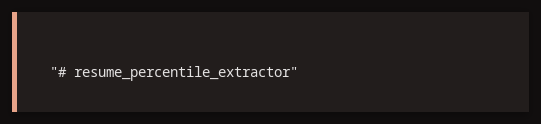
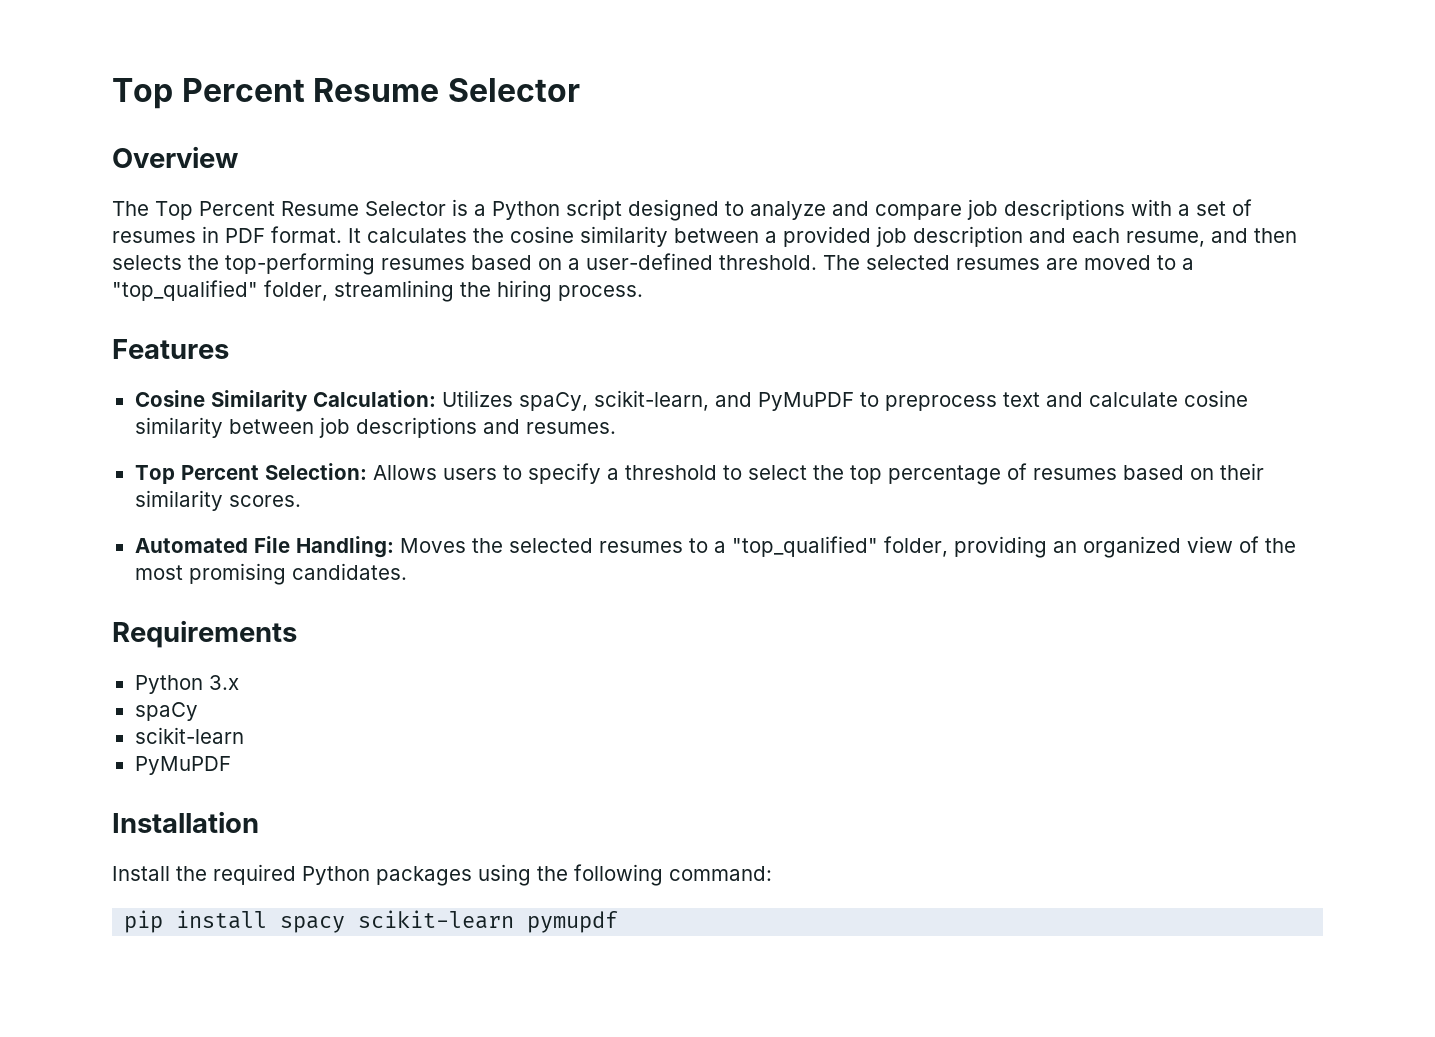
[50,66,298,81] "# resume_percentile_extractor" -> [112,78,580,109] [112,146,238,168] [112,199,1252,221] [112,226,1297,247] [112,253,1194,275] [112,280,643,302] [112,339,229,359] [134,390,1248,412] [134,417,616,438] [134,463,1264,485] [134,490,301,511] [134,536,1296,558] [134,563,407,585] [112,620,297,648] [134,675,239,694] [134,702,198,721] [134,727,244,744] [134,756,231,775] [112,811,259,833] [112,864,772,886] [124,910,619,933] Top Percent Resume Selector // Overview // The Top Percent Resume Selector is a Python script designed to analyze and compare job descriptions with a set of resumes in PDF format. It calculates the cosine similarity between a provided job description and each resume, and then selects the top-performing resumes based on a user-defined threshold. The selected resumes are moved to a "top_qualified" folder, streamlining the hiring process. // Features // Cosine Similarity Calculation: Utilizes spaCy, scikit-learn, and PyMuPDF to preprocess text and calculate cosine similarity between job descriptions and resumes. // Top Percent Selection: Allows users to specify a threshold to select the top percentage of resumes based on their similarity scores. // Automated File Handling: Moves the selected resumes to a "top_qualified" folder, providing an organized view of the most promising candidates. // Requirements // Python 3.x // spaCy // scikit-learn // PyMuPDF // Installation // Install the required Python packages using the following command: // pip install spacy scikit-learn pymupdf

